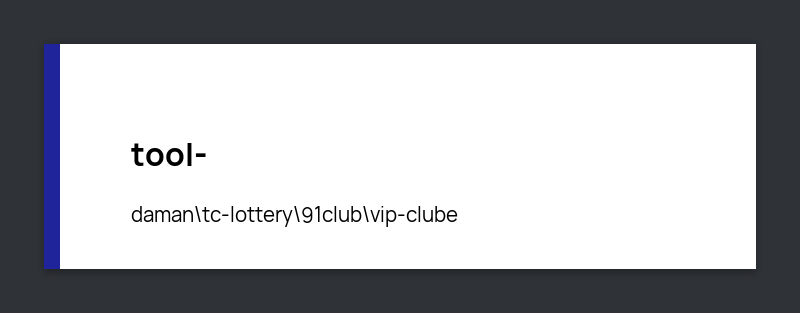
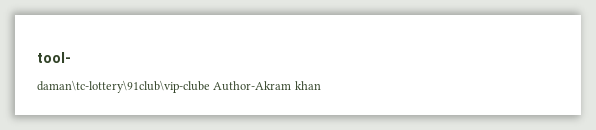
(458, 216) none -> [213,81,321,91] Author-Akram khan

